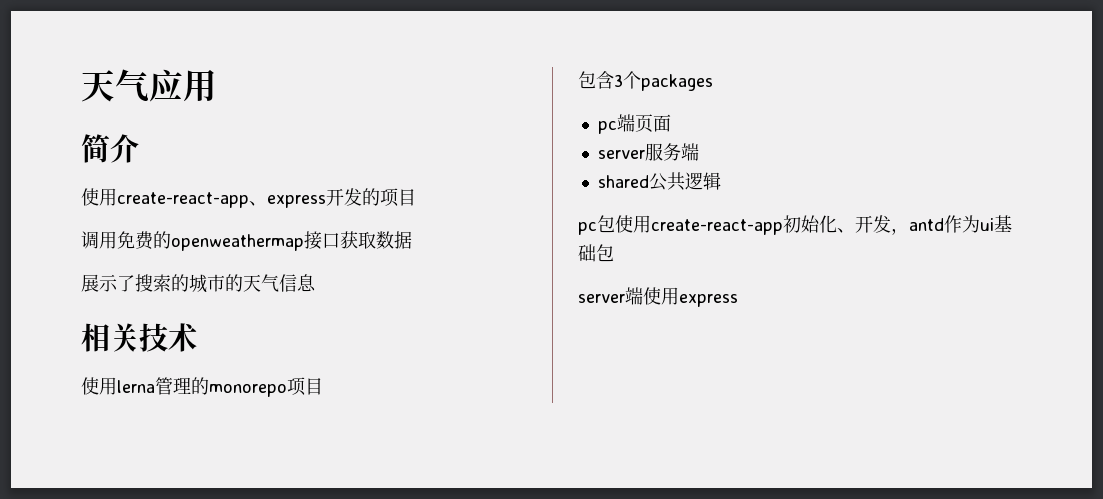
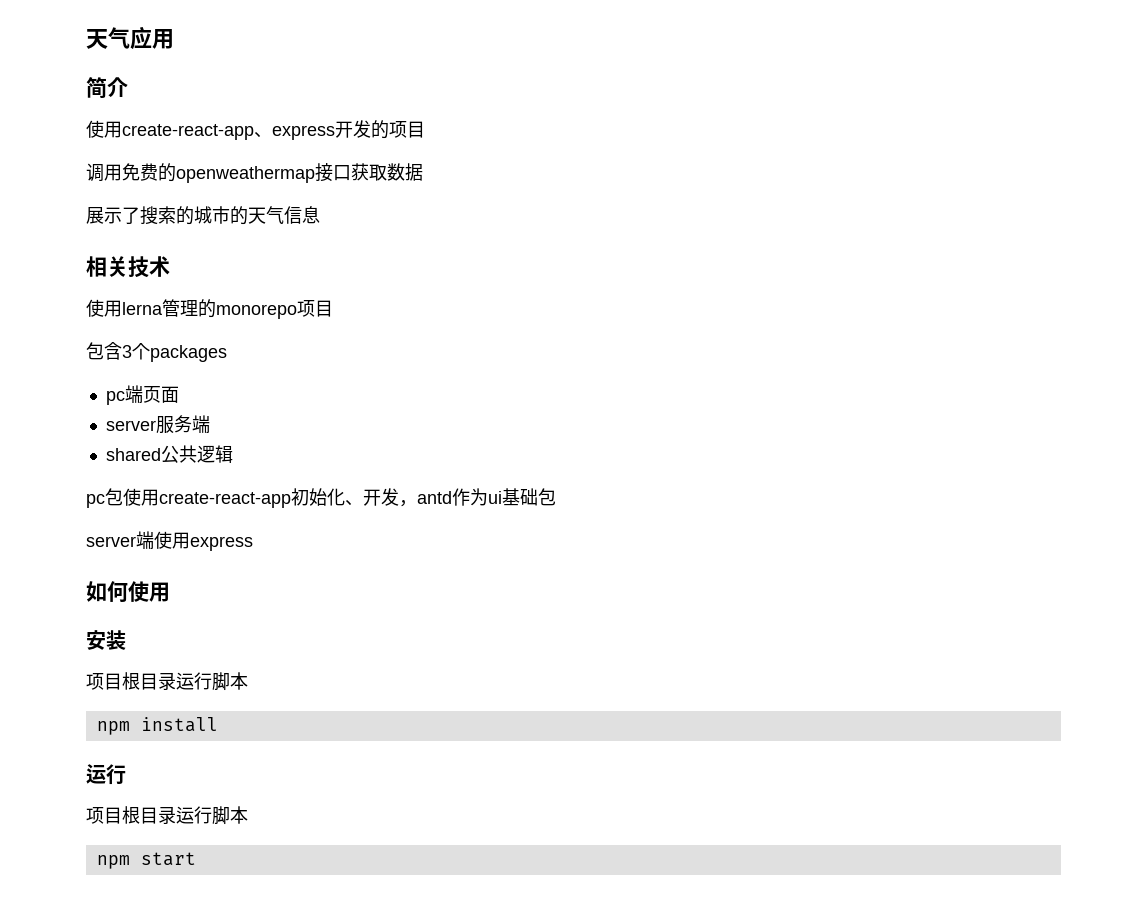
(738, 300) none -> [86,581,170,603] [86,630,126,650] [86,672,248,691] [96,717,218,735] [86,764,126,785] [86,806,248,825] [96,852,196,869] // 如何使用 // 安装 // 项目根目录运行脚本 // npm install // 运行 // 项目根目录运行脚本 // npm start

